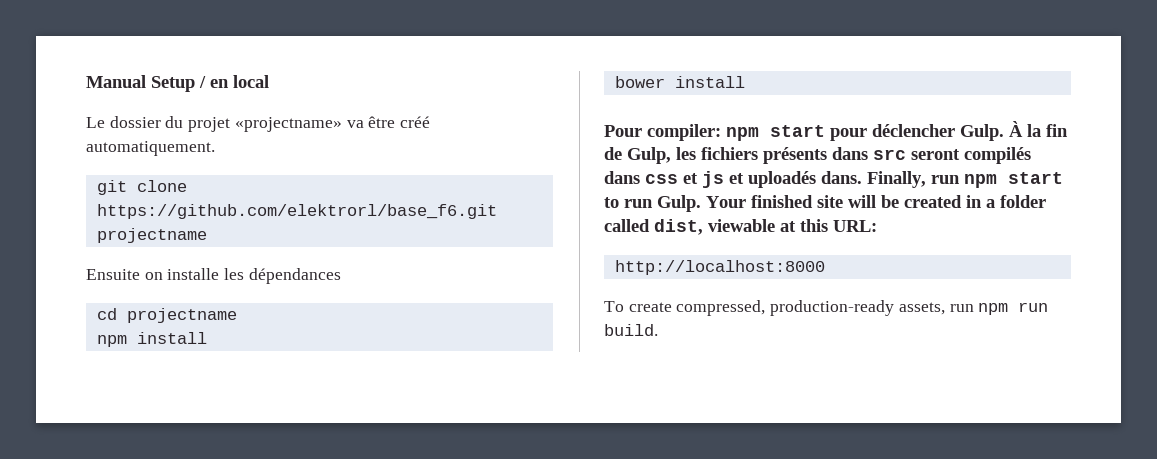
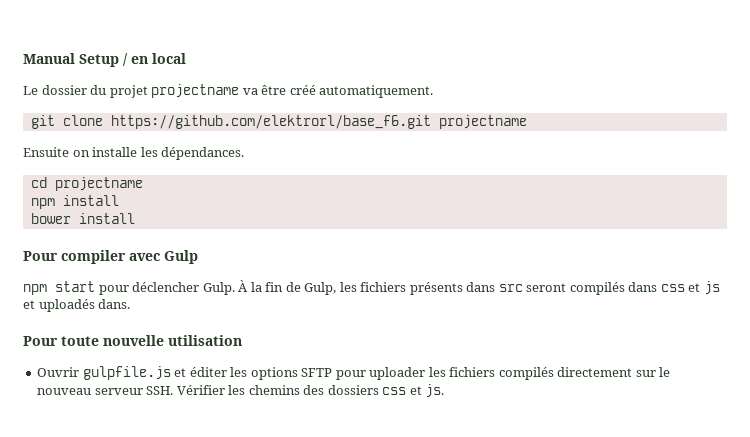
[234,117,342,132] «projectname» -> [151,84,240,98] projectname
[248,268,341,284] dépendances -> [161,147,245,160] dépendances.
[647,124,721,141] compiler: -> [61,250,198,264] compiler avec Gulp //
[867,171,1063,188] [604,195,1046,212] [604,219,877,235] [614,260,825,275] [604,300,1049,316] [604,324,658,336] Finally, run npm start to run Gulp. Your finished site will be created in a folder called dist, viewable at this URL: // http://localhost:8000 // To create compressed, production-ready assets, run npm run build. -> [23,335,242,346] [37,366,671,380] [37,384,445,398] // Pour toute nouvelle utilisation // Ouvrir gulpfile.js et éditer les options SFTP pour uploader les fichiers compilés directement sur le nouveau serveur SSH. Vérifier les chemins des dossiers css et js.

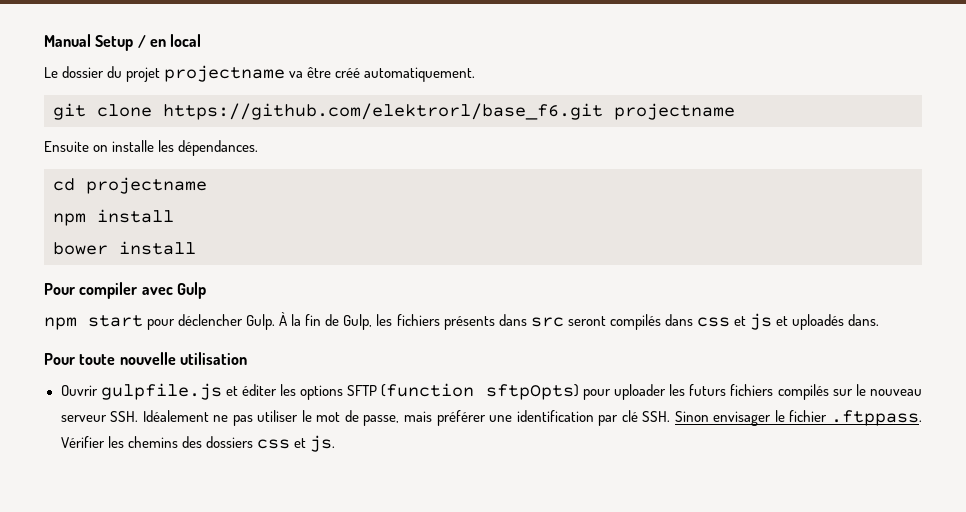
(333, 372) none -> [381,383,579,400] (function sftpOpts)
(446, 372) none -> [689,384,727,396] futurs
[557,367,633,377] directement -> (829, 392) none
(174, 390) none -> [142,410,922,426] Idéalement ne pas utiliser le mot de passe, mais préférer une identification par clé SSH. Sinon envisager le fichier .ftppass.

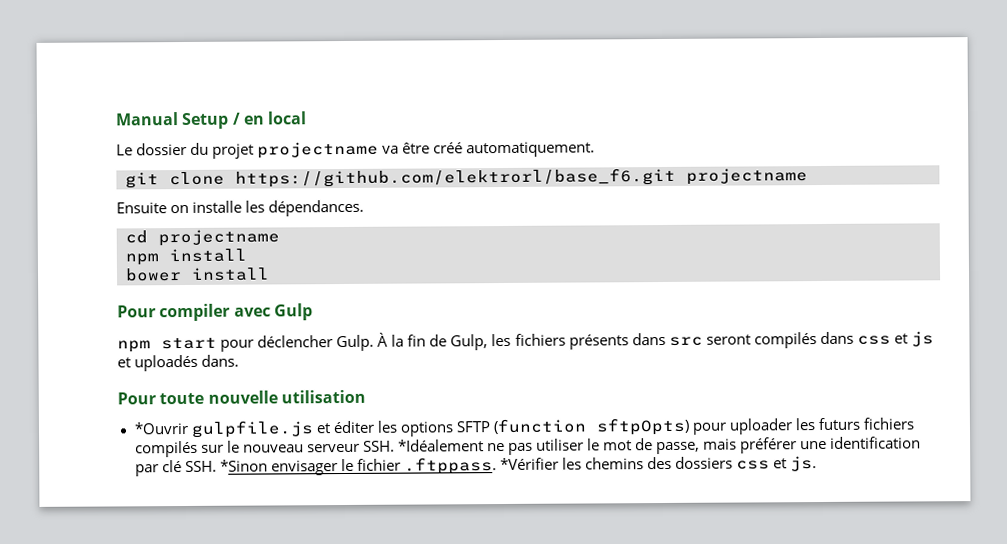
[60,385,98,396] Ouvrir -> [133,421,189,435] *Ouvrir
[142,410,209,422] Idéalement -> [397,439,484,452] *Idéalement
[674,411,709,422] Sinon -> [219,459,268,472] *Sinon
[60,436,105,448] Vérifier -> [499,457,559,471] *Vérifier

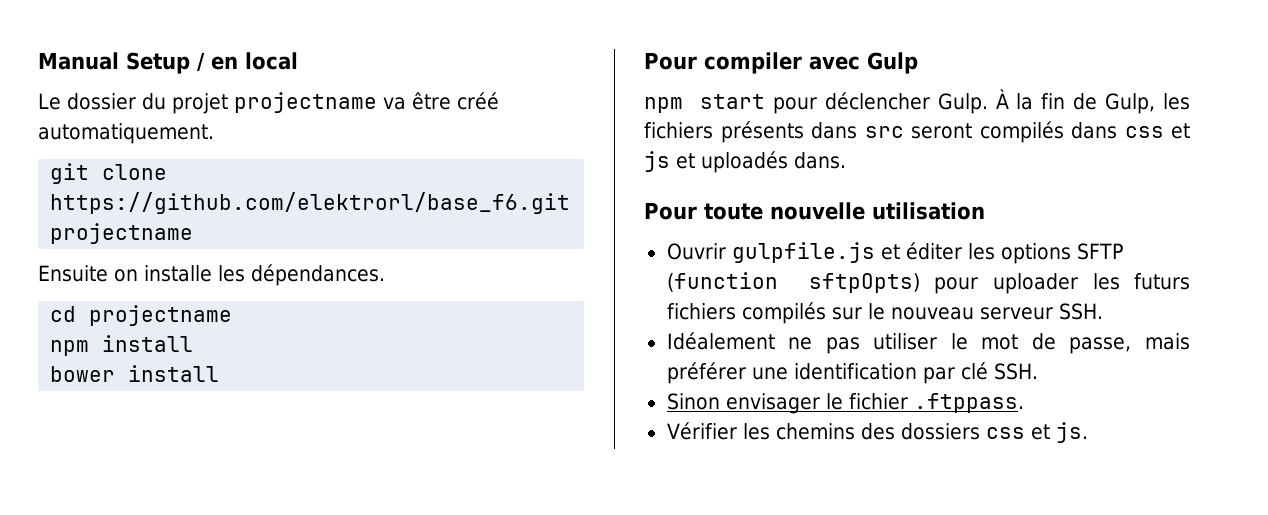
[133,421,189,435] *Ouvrir -> [666,243,726,260] Ouvrir
[397,439,484,452] *Idéalement -> [666,332,775,350] // Idéalement
[219,459,268,472] *Sinon -> [666,393,720,410] // Sinon
[499,457,559,471] *Vérifier -> [666,422,737,440] // Vérifier

